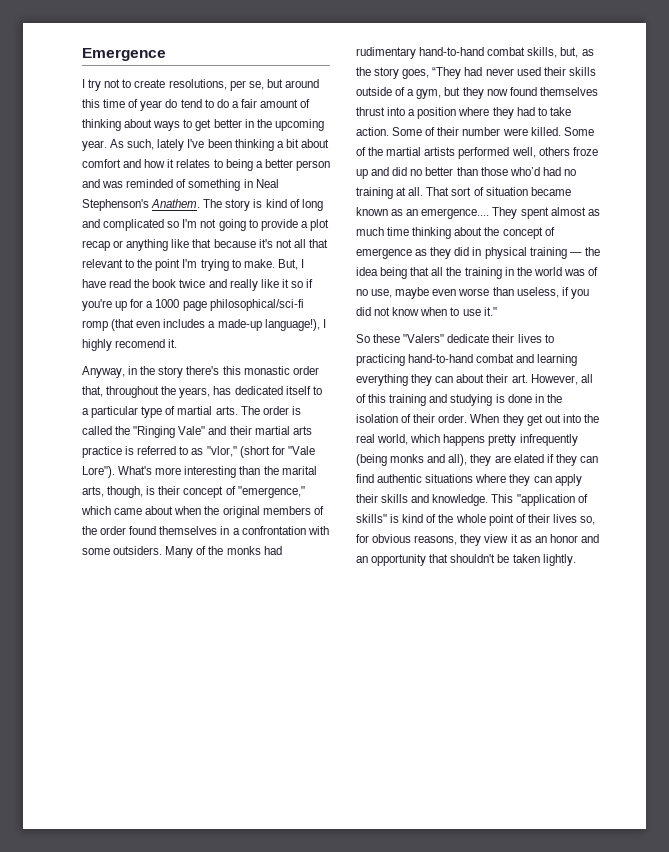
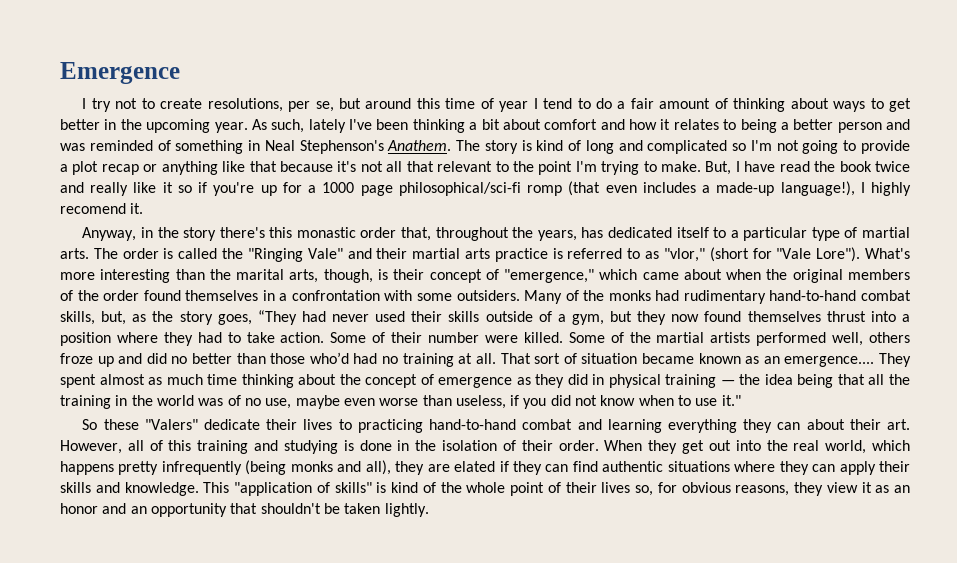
[165,99,178,108] do -> [533,98,538,109] I

